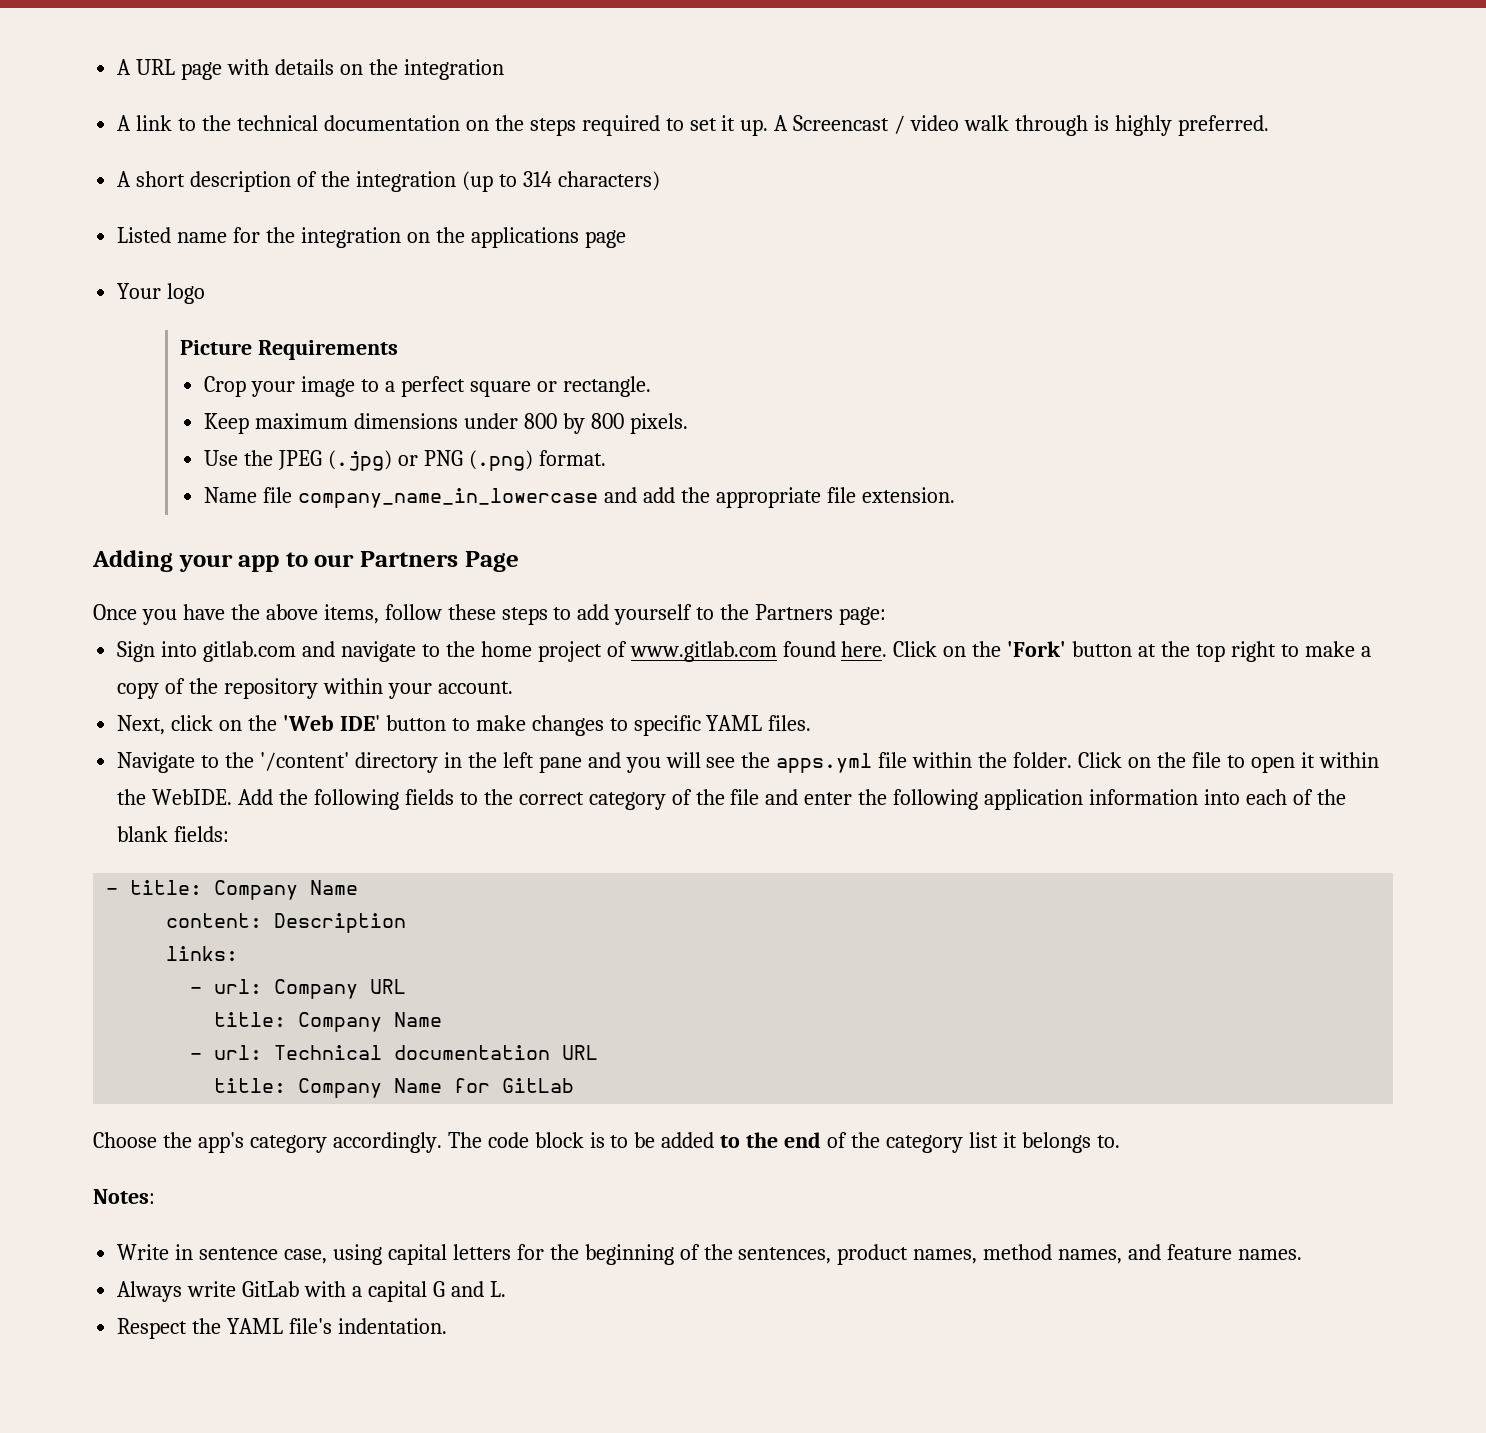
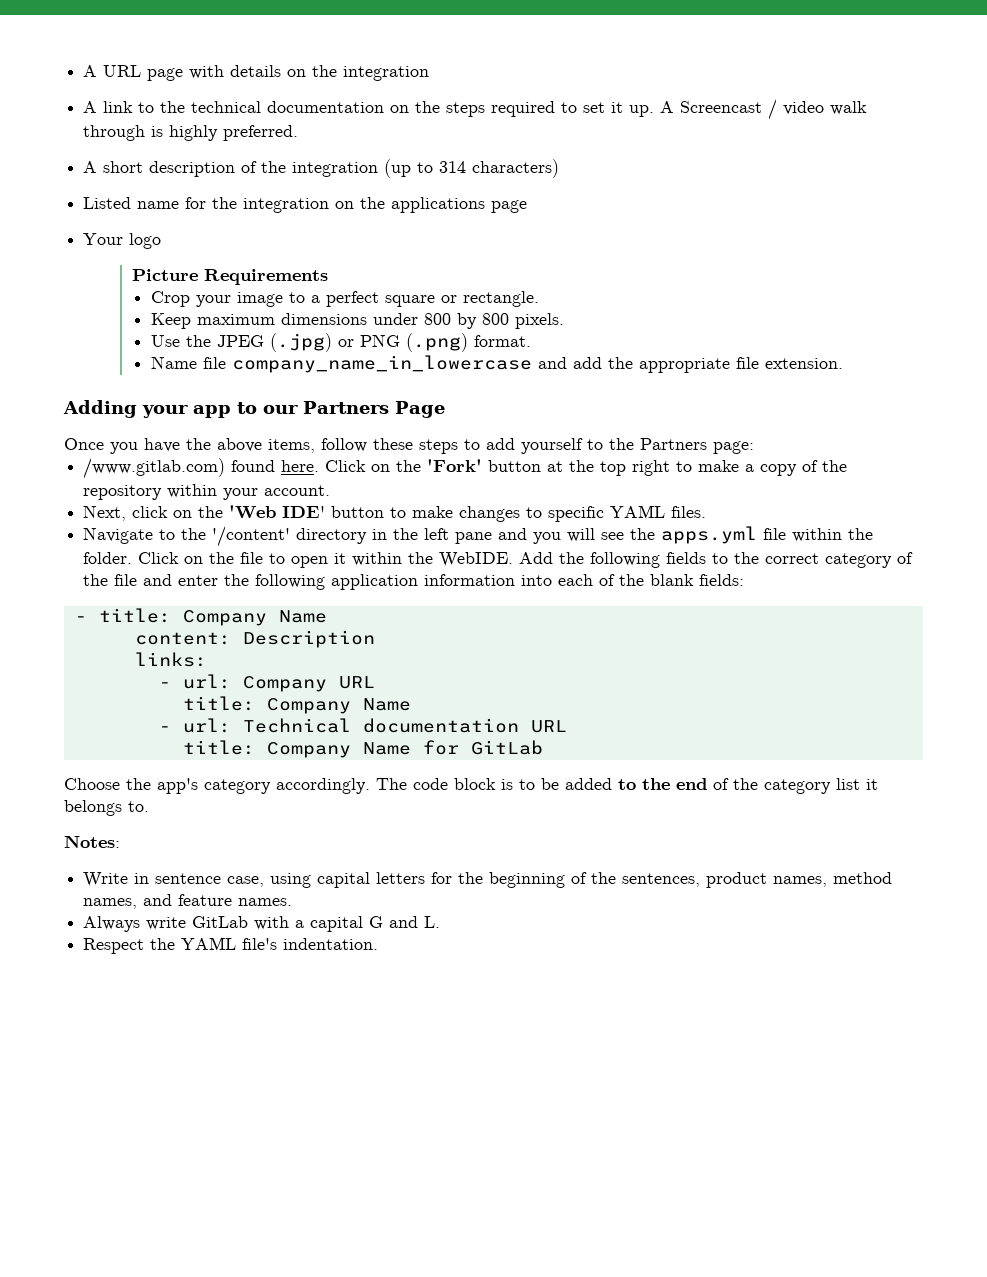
[117,641,777,662] Sign into gitlab.com and navigate to the home project of www.gitlab.com -> [83,458,226,479] /www.gitlab.com)

